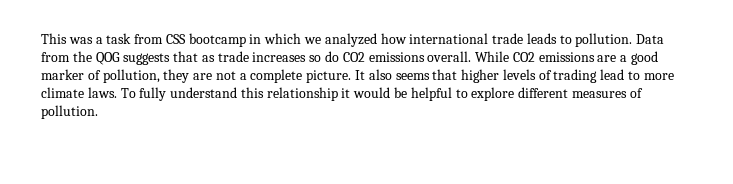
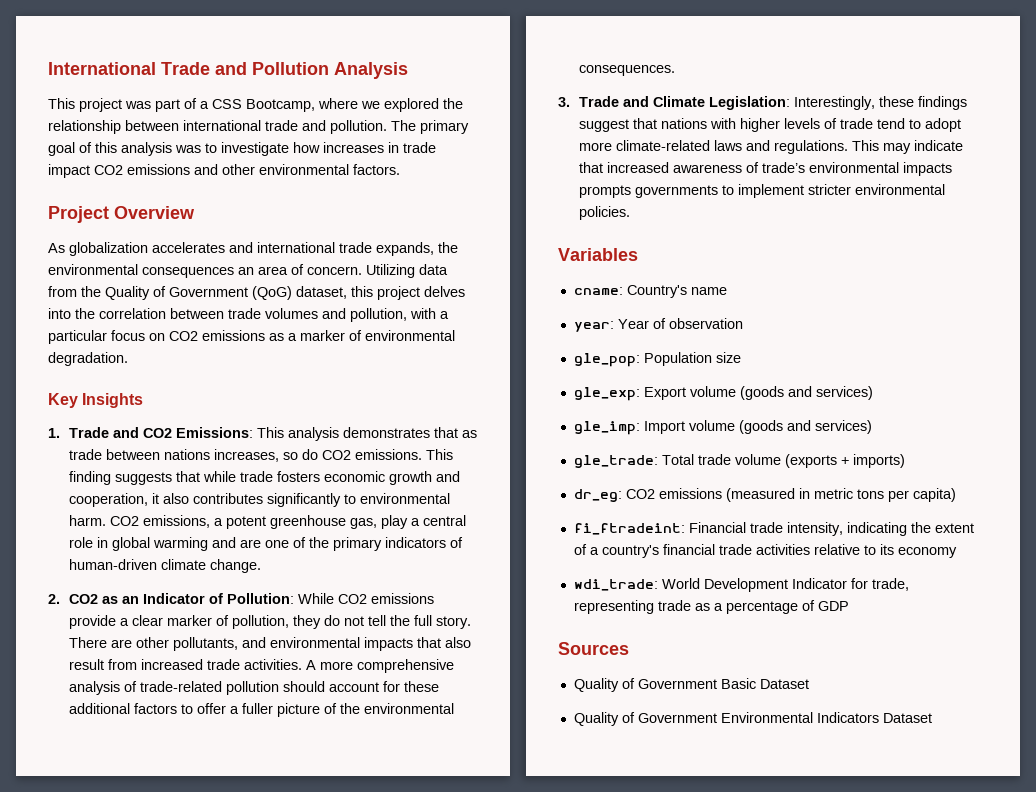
[41,33,665,47] [41,51,659,65] [41,69,674,83] [41,87,643,101] [41,105,98,119] This was a task from CSS bootcamp in which we analyzed how international trade leads to pollution. Data from the QOG suggests that as trade increases so do CO2 emissions overall. While CO2 emissions are a good marker of pollution, they are not a complete picture. It also seems that higher levels of trading lead to more climate laws. To fully understand this relationship it would be helpful to explore different measures of pollution. -> [48,62,408,79] [48,98,463,112] [48,120,469,134] [48,142,436,156] [48,164,400,178] [48,206,195,223] [48,242,458,256] [48,264,448,278] [48,286,465,300] [48,308,449,322] [48,330,455,344] [48,352,128,366] [48,393,144,408] [48,427,477,441] [68,449,453,462] [68,471,460,485] [68,493,450,507] [68,515,466,529] [68,537,463,551] [68,559,261,573] [48,593,434,604] [68,615,471,629] [68,637,471,651] [68,659,454,673] [68,681,439,695] [68,703,454,717] [578,65,675,76] [558,96,967,110] [578,118,961,132] [578,140,963,154] [578,162,952,176] [578,184,945,198] [578,206,630,220] [558,248,638,261] [573,285,727,298] [573,318,743,332] [573,352,741,367] [573,386,873,401] [573,420,872,435] [573,454,905,468] [573,488,956,502] [573,522,974,536] [573,544,957,558] [573,578,909,592] [573,600,849,614] [558,642,629,655] [573,678,809,692] [573,712,932,726] International Trade and Pollution Analysis // This project was part of a CSS Bootcamp, where we explored the relationship between international trade and pollution. The primary goal of this analysis was to investigate how increases in trade impact CO2 emissions and other environmental factors. // Project Overview // As globalization accelerates and international trade expands, the environmental consequences an area of concern. Utilizing data from the Quality of Government (QoG) dataset, this project delves into the correlation between trade volumes and pollution, with a particular focus on CO2 emissions as a marker of environmental degradation. // Key Insights // 1. Trade and CO2 Emissions: This analysis demonstrates that as trade between nations increases, so do CO2 emissions. This finding suggests that while trade fosters economic growth and cooperation, it also contributes significantly to environmental harm. CO2 emissions, a potent greenhouse gas, play a central role in global warming and are one of the primary indicators of human-driven climate change. // 2. CO2 as an Indicator of Pollution: While CO2 emissions provide a clear marker of pollution, they do not tell the full story. There are other pollutants, and environmental impacts that also result from increased trade activities. A more comprehensive analysis of trade-related pollution should account for these additional factors to offer a fuller picture of the environmental consequences. // 3. Trade and Climate Legislation: Interestingly, these findings suggest that nations with higher levels of trade tend to adopt more climate-related laws and regulations. This may indicate that increased awareness of trade’s environmental impacts prompts governments to implement stricter environmental policies. // Variables // cname: Country's name // year: Year of observation // gle_pop: Population size // gle_exp: Export volume (goods and services) // gle_imp: Import volume (goods and services) // gle_trade: Total trade volume (exports + imports) // dr_eg: CO2 emissions (measured in metric tons per capita) // fi_ftradeint: Financial trade intensity, indicating the extent of a country's financial trade activities relative to its economy // wdi_trade: World Development Indicator for trade, representing trade as a percentage of GDP // Sources // Quality of Government Basic Dataset // Quality of Government Environmental Indicators Dataset

